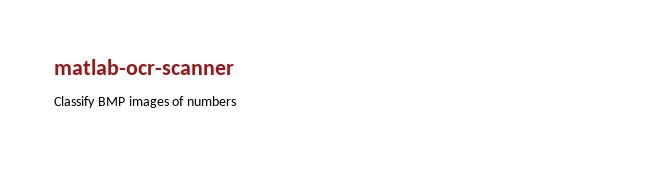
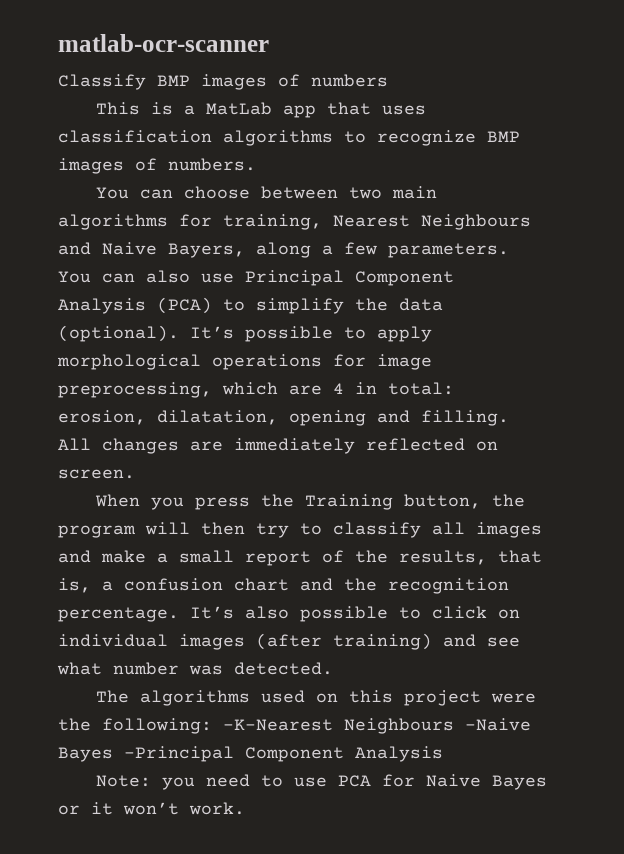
(237, 101) none -> [95,102,426,118] [58,130,520,146] [58,158,256,174] [95,186,437,199] [58,214,531,230] [58,242,509,258] [58,270,454,286] [58,297,443,314] [58,325,432,342] [57,354,432,370] [58,382,454,398] [58,410,509,426] [58,438,498,454] [58,469,135,479] [94,494,525,510] [58,522,542,538] [58,550,542,566] [58,578,509,594] [58,606,520,622] [58,633,520,650] [57,662,333,675] [95,690,536,706] [58,718,531,734] [58,746,443,762] [95,774,547,790] [58,802,245,815] // This is a MatLab app that uses classification algorithms to recognize BMP images of numbers. // You can choose between two main algorithms for training, Nearest Neighbours and Naive Bayers, along a few parameters. You can also use Principal Component Analysis (PCA) to simplify the data (optional). It’s possible to apply morphological operations for image preprocessing, which are 4 in total: erosion, dilatation, opening and filling. All changes are immediately reflected on screen. // When you press the Training button, the program will then try to classify all images and make a small report of the results, that is, a confusion chart and the recognition percentage. It’s also possible to click on individual images (after training) and see what number was detected. // The algorithms used on this project were the following: -K-Nearest Neighbours -Naive Bayes -Principal Component Analysis // Note: you need to use PCA for Naive Bayes or it won’t work.

